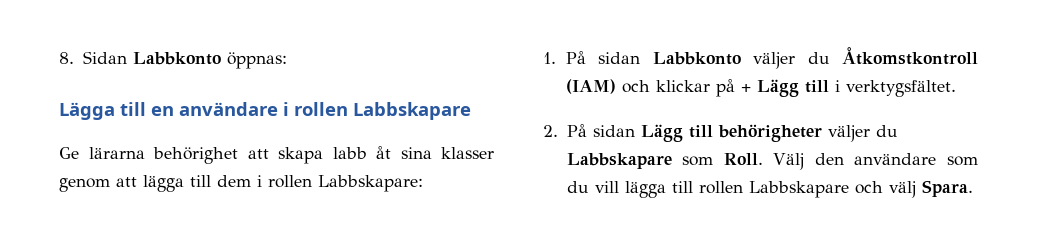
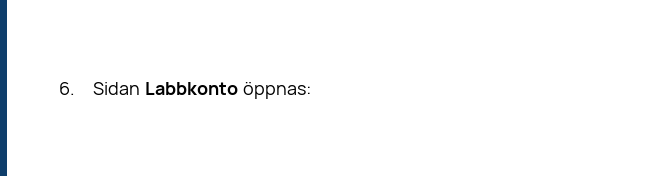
[59,52,74,64] 8. -> [59,82,75,95] 6.
[59,102,471,120] [59,146,494,164] [59,175,423,192] [543,47,978,69] [565,79,956,97] [543,124,898,142] [566,153,978,170] [566,180,973,198] // Lägga till en användare i rollen Labbskapare // Ge lärarna behörighet att skapa labb åt sina klasser genom att lägga till dem i rollen Labbskapare: // 1. På sidan Labbkonto väljer du Åtkomstkontroll (IAM) och klickar på + Lägg till i verktygsfältet. // 2. På sidan Lägg till behörigheter väljer du Labbskapare som Roll. Välj den användare som du vill lägga till rollen Labbskapare och välj Spara. -> (311, 90) none

